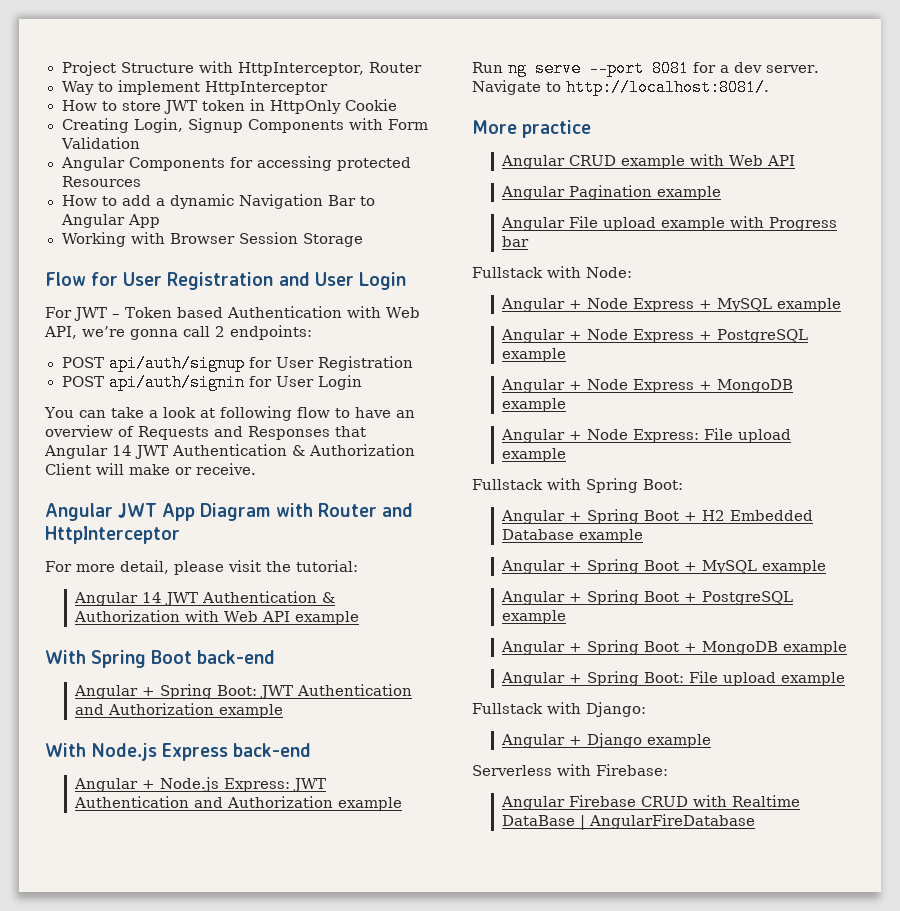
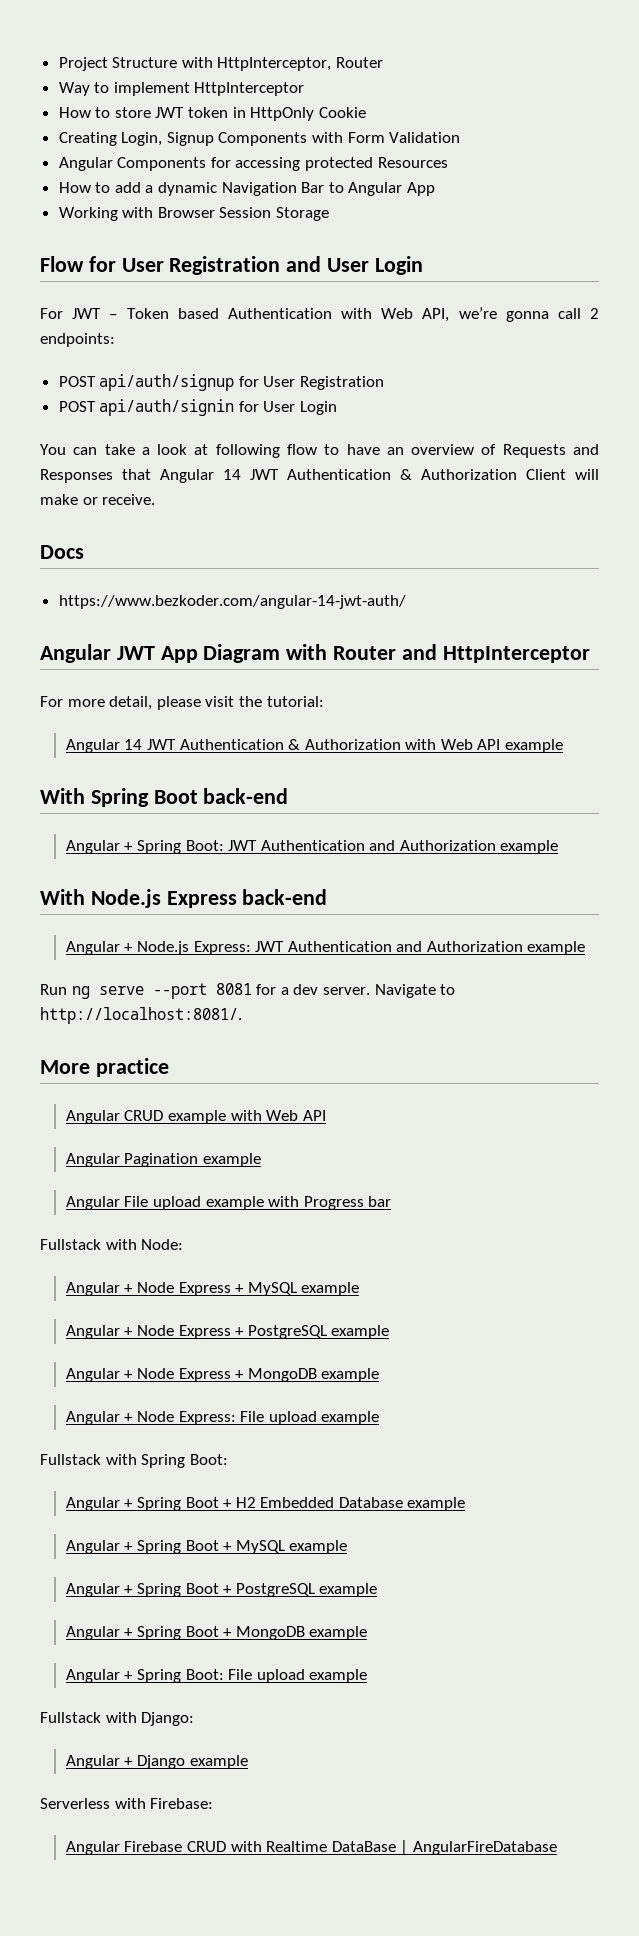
(256, 469) none -> [40,545,84,559] [58,595,406,609] // Docs // https://www.bezkoder.com/angular-14-jwt-auth/

